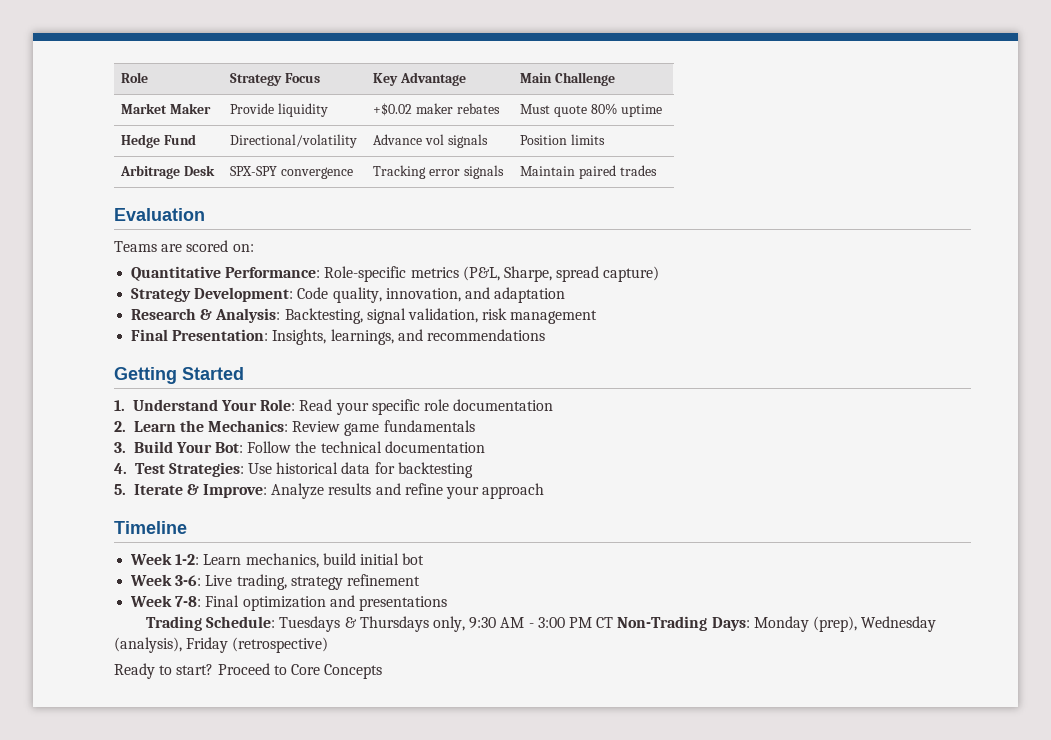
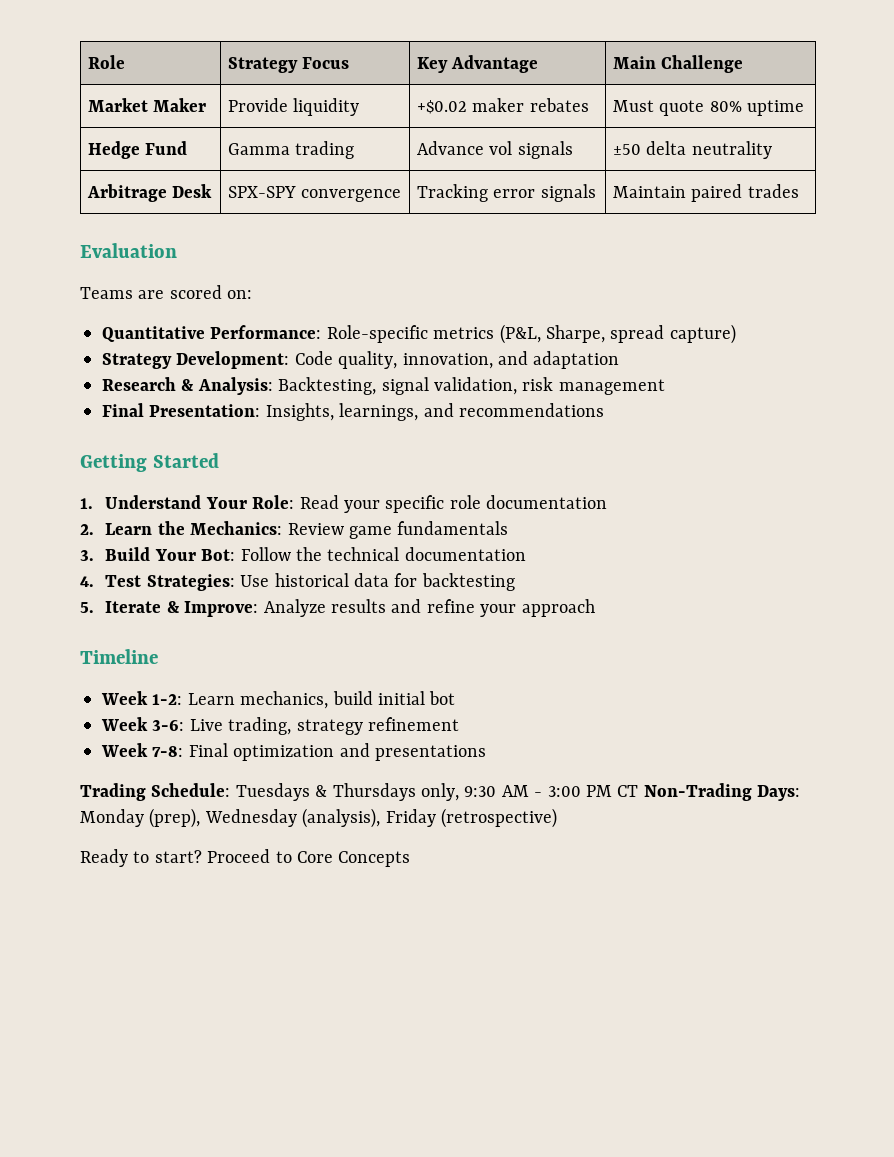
[230,134,358,148] Directional/volatility -> [228,141,355,159] Gamma trading
[520,134,606,145] Position limits -> [613,141,772,159] ±50 delta neutrality

